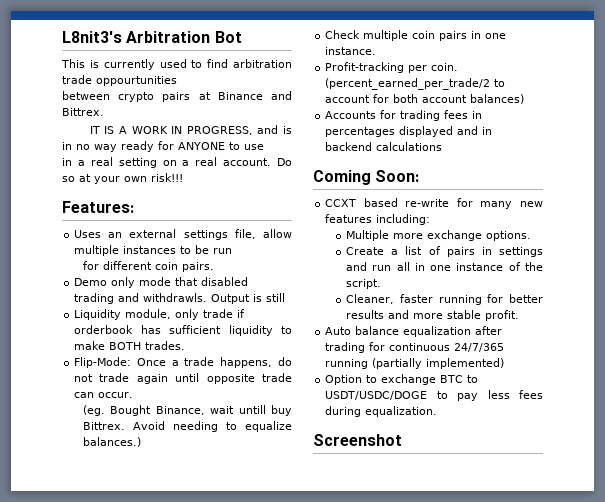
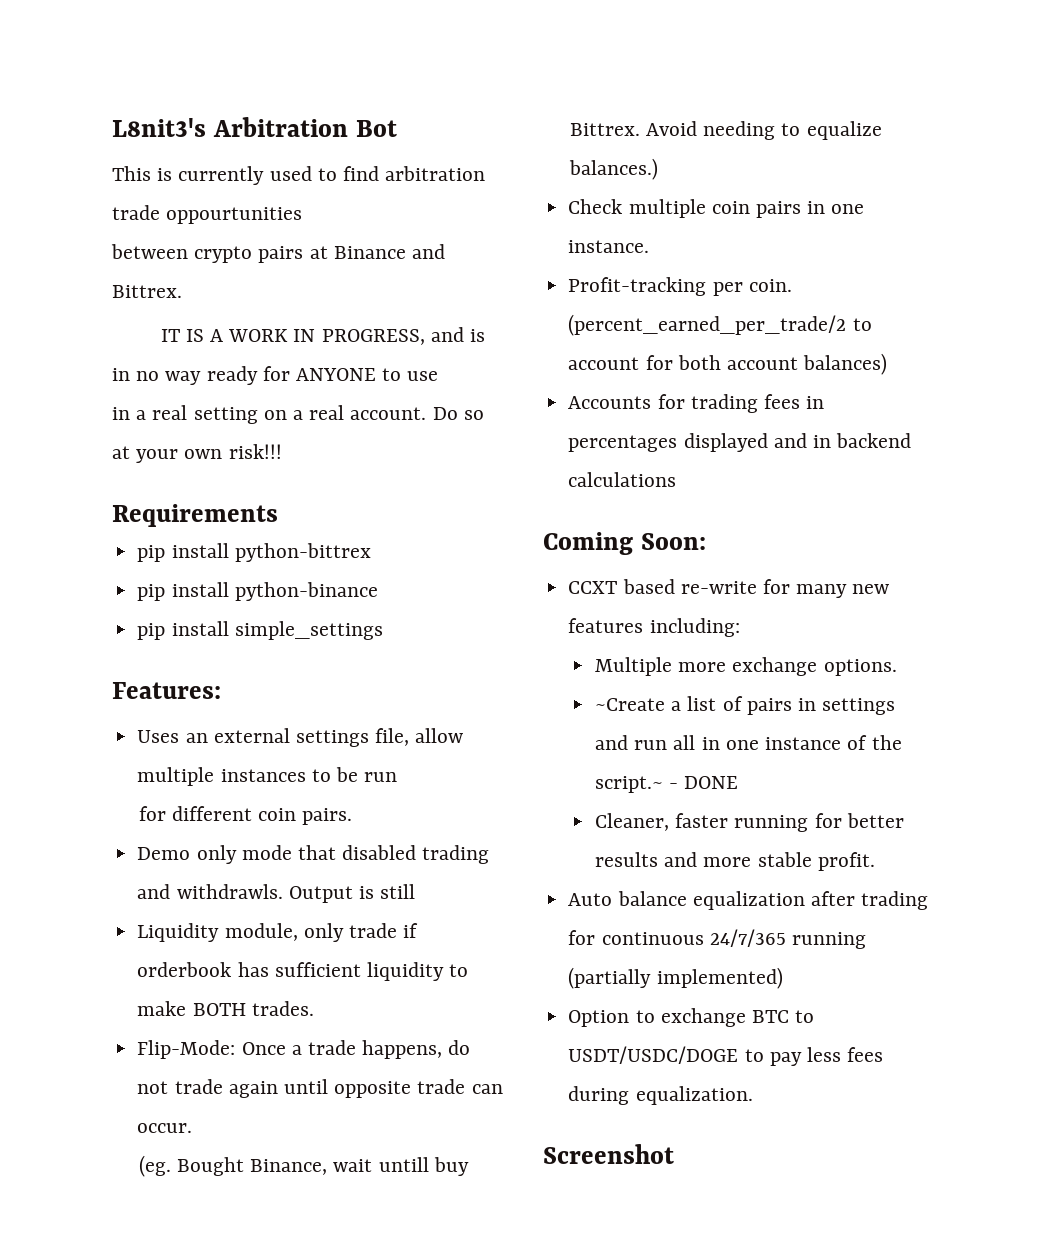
(183, 177) none -> [112,504,278,527] [137,543,371,562] [137,582,378,601] [137,621,383,640] // Requirements // pip install python-bittrex // pip install python-binance // pip install simple_settings
[346,247,385,255] Create -> [595,698,666,711] ~Create
[346,279,382,289] script. -> [595,776,739,793] script.~ - DONE

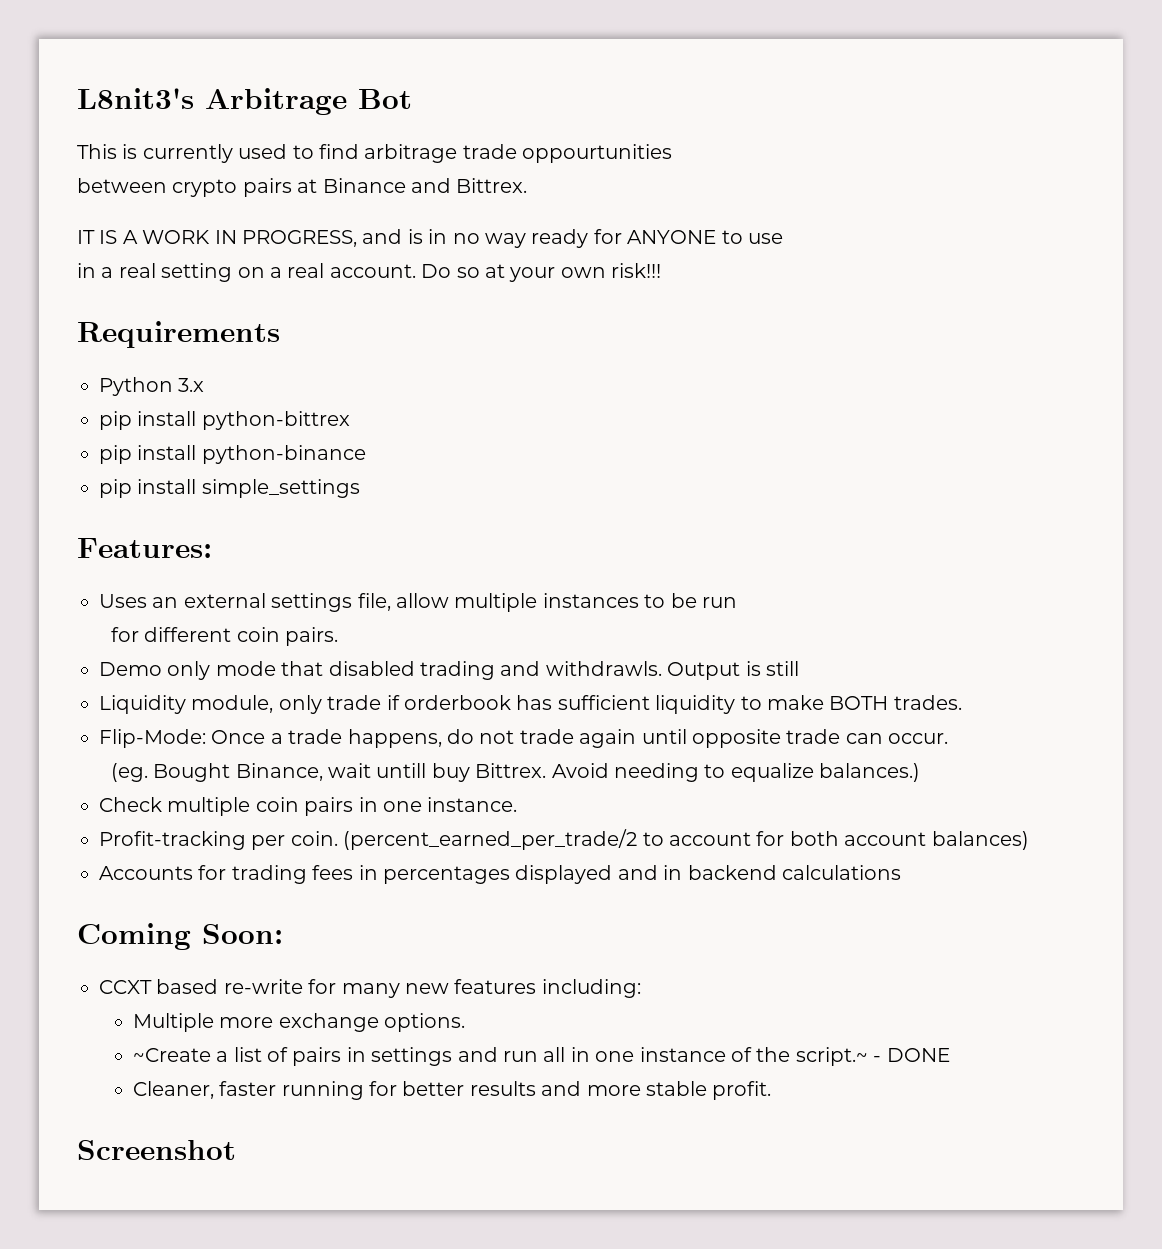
[212,117,348,137] Arbitration -> [205,88,347,115] Arbitrage
[385,166,486,181] arbitration -> [364,144,458,163] arbitrage
(278, 515) none -> [99,377,205,396] // Python 3.x
[568,891,929,910] [568,929,866,949] [568,967,783,989] [568,1008,815,1027] [568,1046,884,1066] [568,1086,753,1105] // Auto balance equalization after trading for continuous 24/7/365 running (partially implemented) // Option to exchange BTC to USDT/USDC/DOGE to pay less fees during equalization. -> (772, 1090) none

